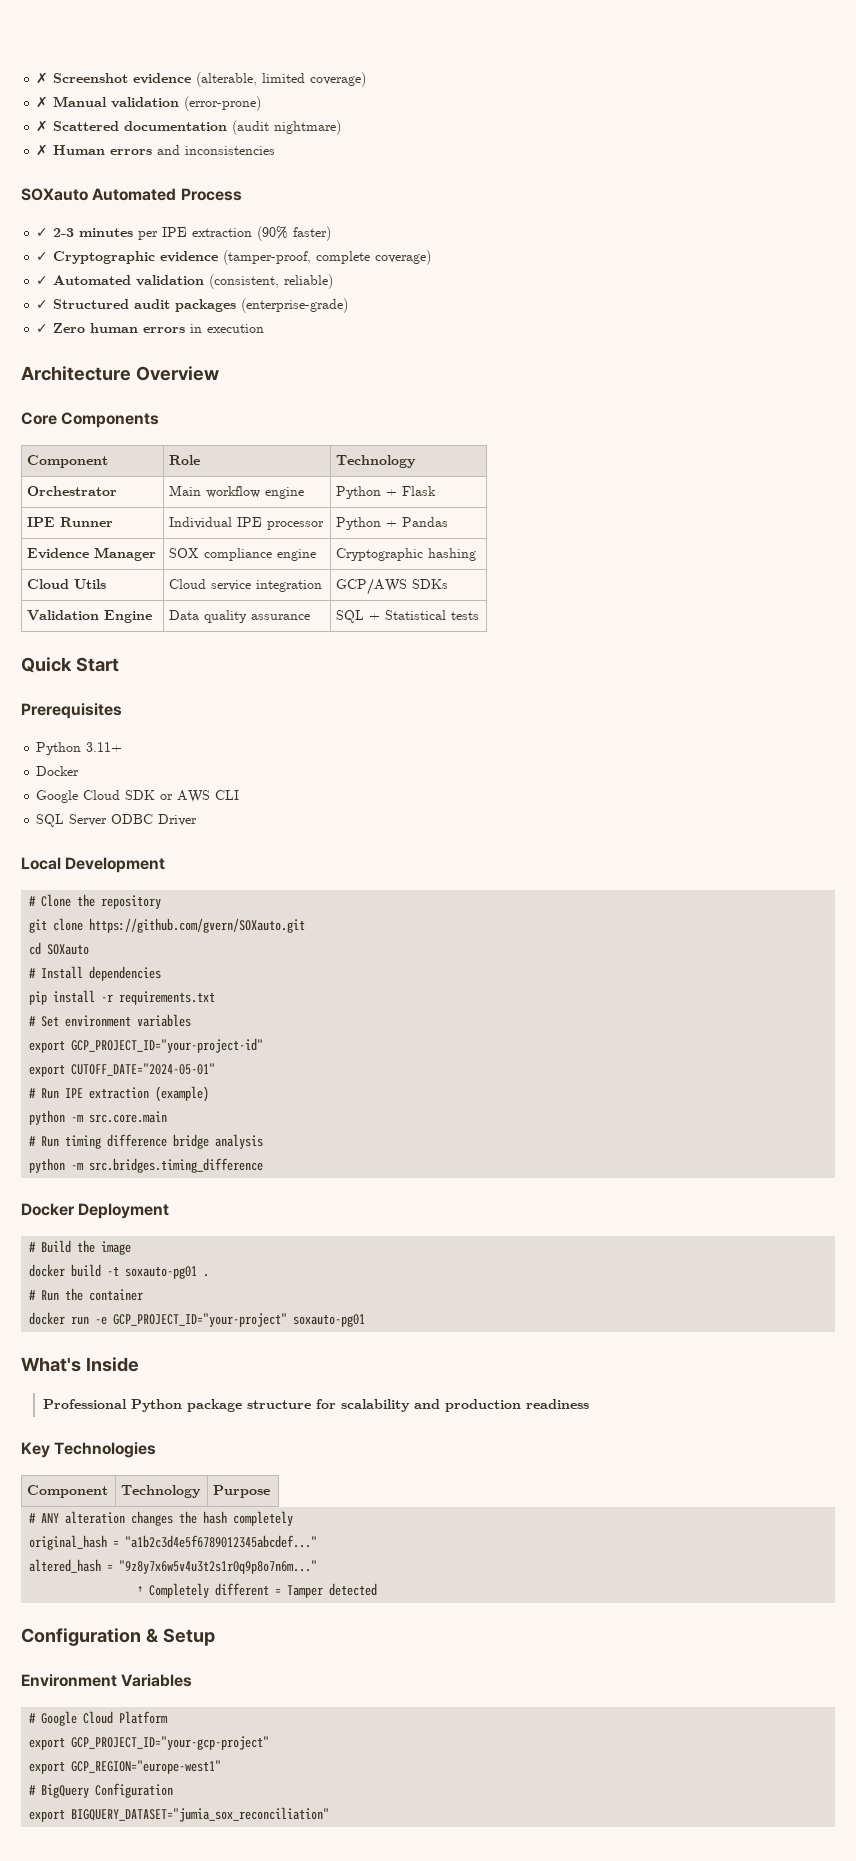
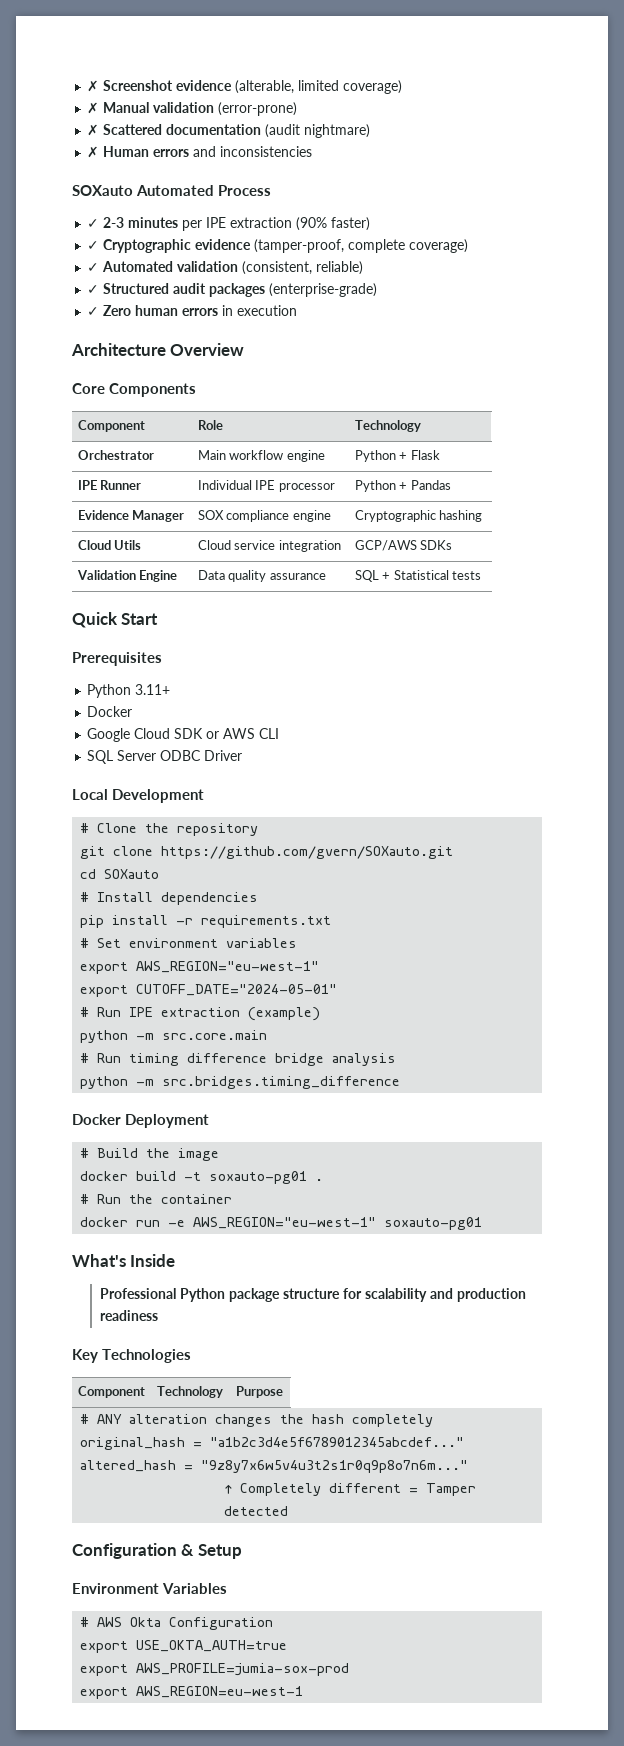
[71,1038,264,1053] GCP_PROJECT_ID="your-project-id" -> [136,961,320,973] AWS_REGION="eu-west-1"
[113,1313,288,1327] GCP_PROJECT_ID="your-project" -> [193,1217,377,1229] AWS_REGION="eu-west-1"
[41,1711,169,1726] [29,1736,270,1750] [29,1760,222,1774] [29,1783,174,1798] [29,1807,330,1822] Google Cloud Platform // export GCP_PROJECT_ID="your-gcp-project" // export GCP_REGION="europe-west1" // # BigQuery Configuration // export BIGQUERY_DATASET="jumia_sox_reconciliation" -> [97,1617,274,1630] [80,1640,288,1653] [80,1663,350,1676] [80,1686,304,1699] AWS Okta Configuration // export USE_OKTA_AUTH=true // export AWS_PROFILE=jumia-sox-prod // export AWS_REGION=eu-west-1

